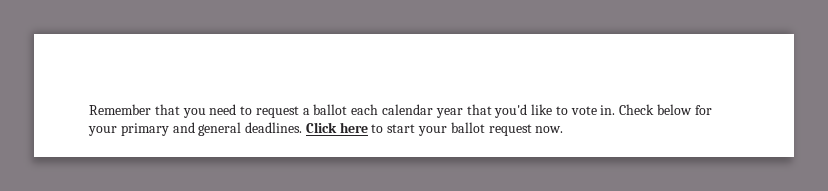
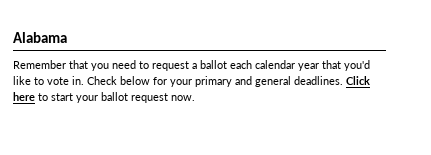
(89, 109) none -> [13,32,67,43] Alabama //

